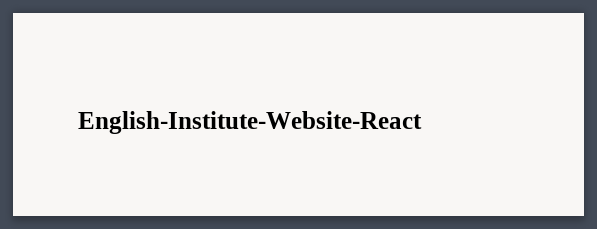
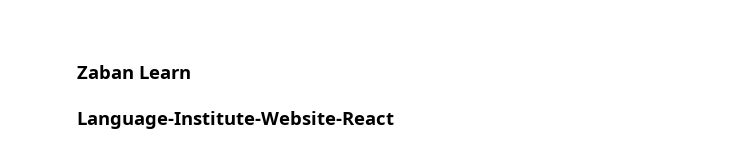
[78,111,422,134] English-Institute-Website-React -> [77,65,191,79] [77,111,394,129] Zaban Learn // Language-Institute-Website-React

